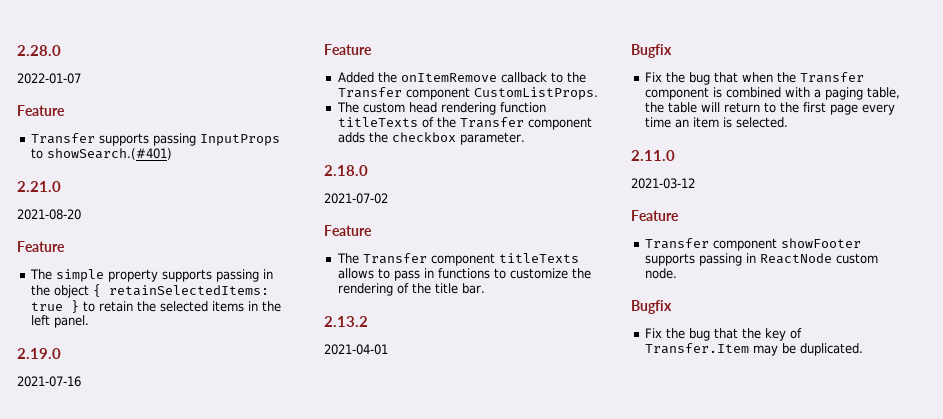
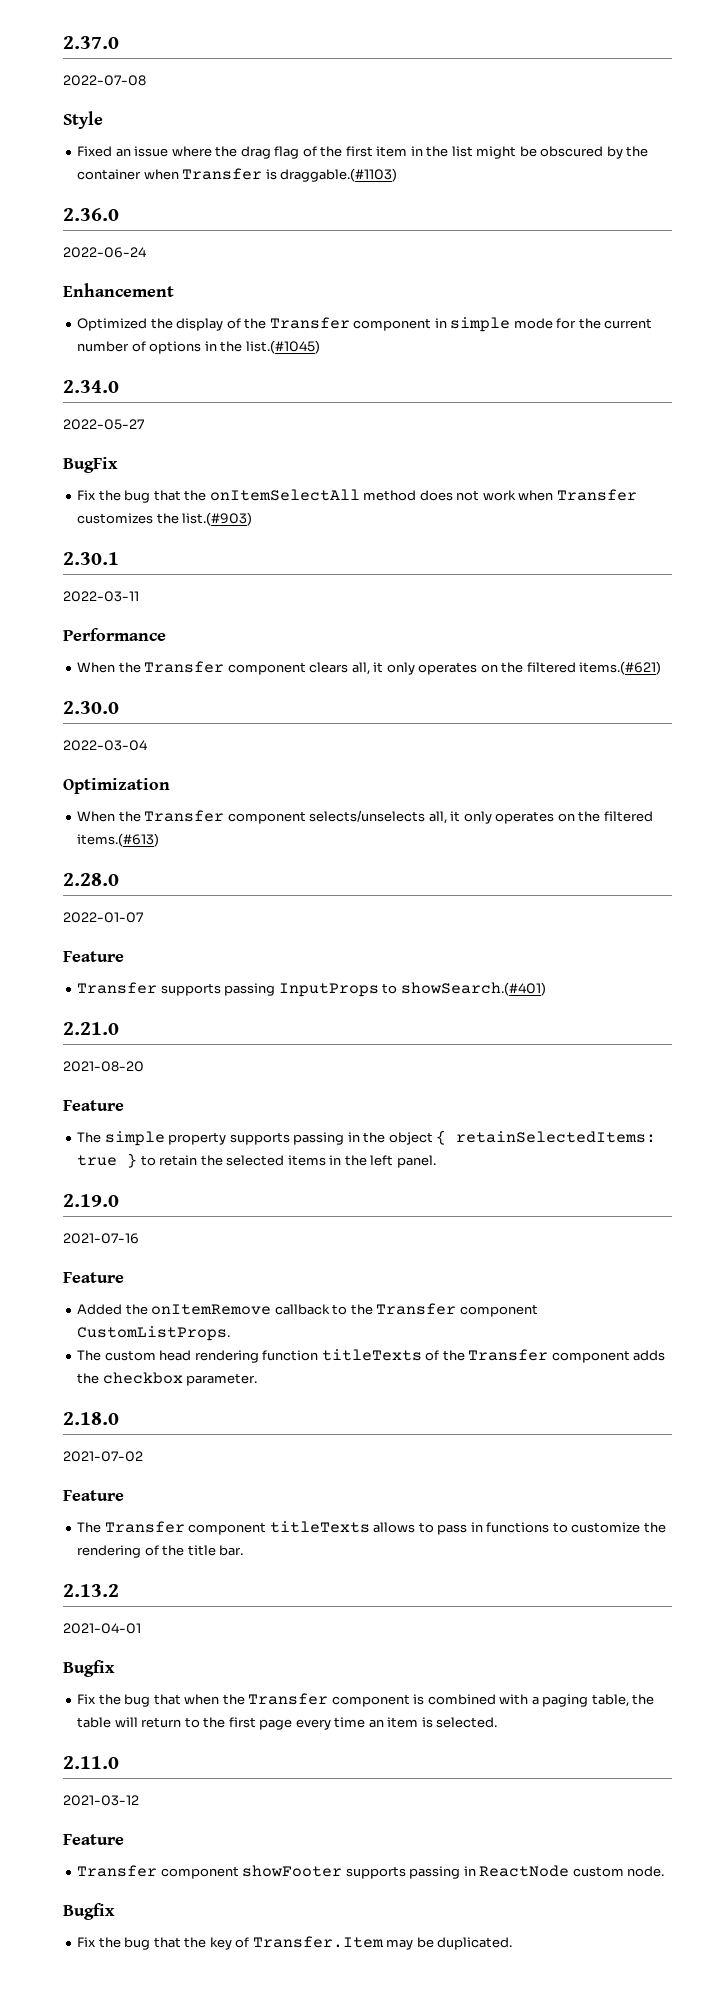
(17, 50) none -> [63,36,119,49] [63,75,146,86] [63,111,103,129] [77,146,649,159] [77,168,398,182] [63,208,119,221] [63,247,146,258] [63,283,174,297] [77,317,653,332] [77,340,320,354] [63,380,119,393] [63,419,144,430] [63,457,118,473] [77,489,637,503] [77,512,253,526] [63,552,119,565] [63,591,139,602] [63,628,166,641] [77,661,662,675] [63,701,119,714] [63,740,147,751] [63,778,170,794] [77,810,653,824] [77,833,160,847] 2.37.0 // 2022-07-08 // Style // Fixed an issue where the drag flag of the first item in the list might be obscured by the container when Transfer is draggable.(#1103) // 2.36.0 // 2022-06-24 // Enhancement // Optimized the display of the Transfer component in simple mode for the current number of options in the list.(#1045) // 2.34.0 // 2022-05-27 // BugFix // Fix the bug that the onItemSelectAll method does not work when Transfer customizes the list.(#903) // 2.30.1 // 2022-03-11 // Performance // When the Transfer component clears all, it only operates on the filtered items.(#621) // 2.30.0 // 2022-03-04 // Optimization // When the Transfer component selects/unselects all, it only operates on the filtered items.(#613) //

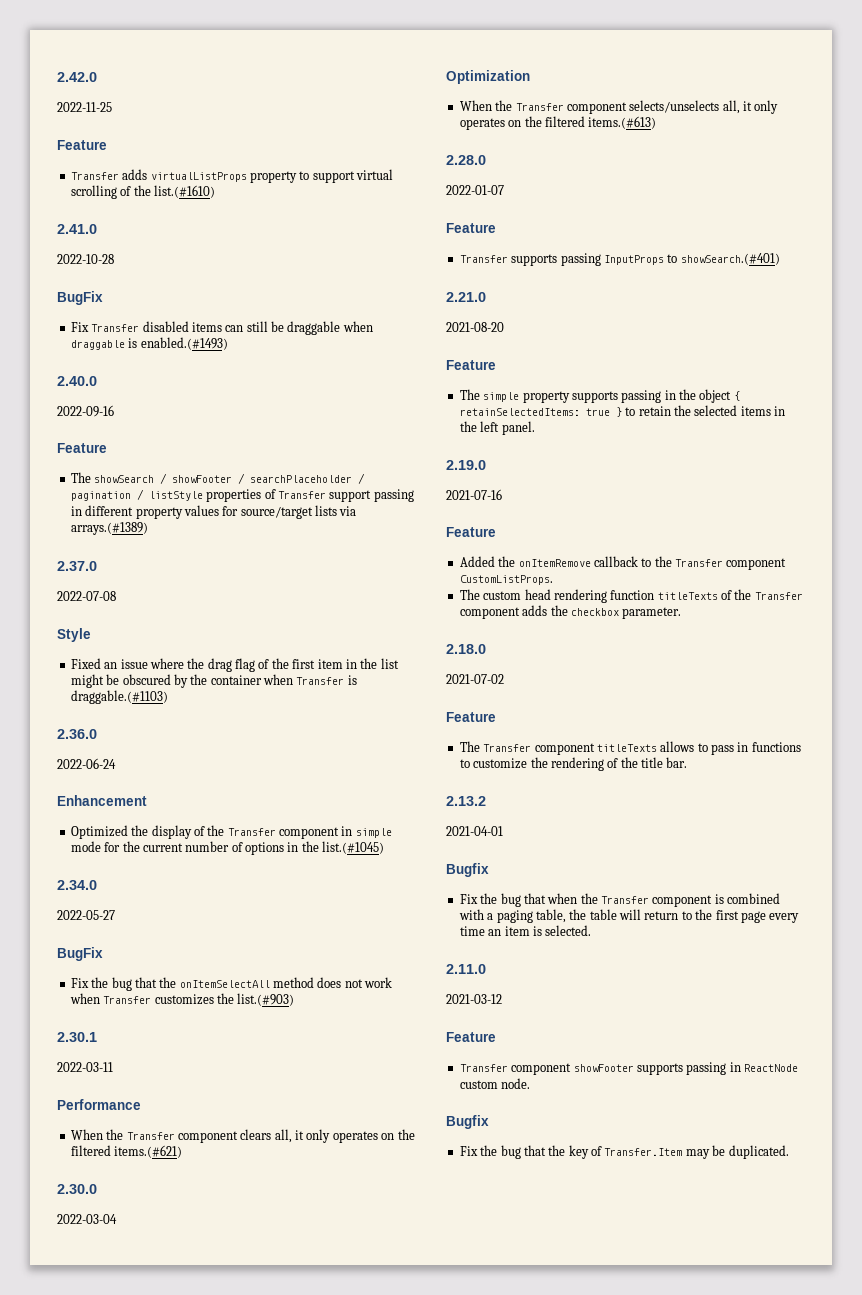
(63, 42) none -> [57,72,97,82] [57,102,112,112] [57,140,107,150] [70,169,393,183] [70,185,215,199] [57,224,97,234] [57,254,114,264] [57,291,103,305] [70,321,373,335] [70,337,228,350] [57,376,97,386] [57,405,114,417] [57,443,107,453] [70,472,366,484] [70,489,414,502] [70,505,357,519] [70,522,148,535] 2.42.0 // 2022-11-25 // Feature // Transfer adds virtualListProps property to support virtual scrolling of the list.(#1610) // 2.41.0 // 2022-10-28 // BugFix // Fix Transfer disabled items can still be draggable when draggable is enabled.(#1493) // 2.40.0 // 2022-09-16 // Feature // The showSearch / showFooter / searchPlaceholder / pagination / listStyle properties of Transfer support passing in different property values for source/target lists via arrays.(#1389) //

